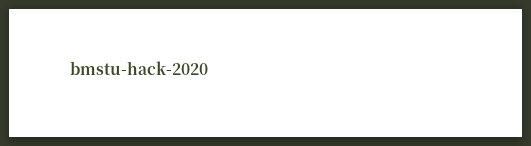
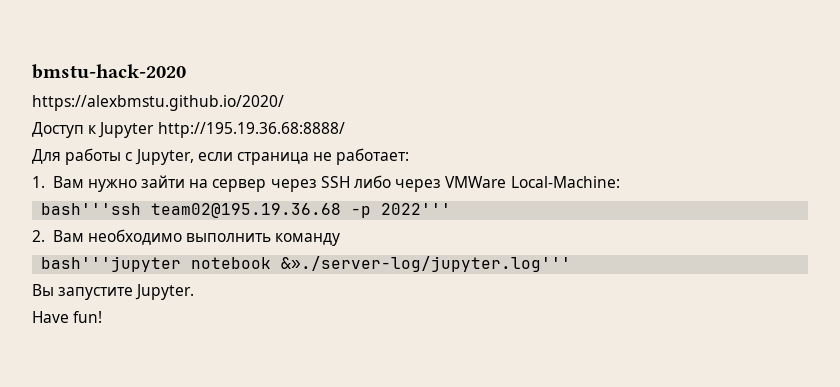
(208, 68) none -> [32,95,284,111] [32,122,345,138] [32,148,410,165] [32,175,620,192] [41,203,452,218] [32,229,341,246] [41,256,572,272] [32,284,195,300] [32,311,103,323] // https://alexbmstu.github.io/2020/ // Доступ к Jupyter http://195.19.36.68:8888/ // Для работы с Jupyter, если страница не работает: // 1. Вам нужно зайти на сервер через SSH либо через VMWare Local-Machine: // bash'''ssh team02@195.19.36.68 -p 2022''' // 2. Вам необходимо выполнить команду // bash'''jupyter notebook &»./server-log/jupyter.log''' // Вы запустите Jupyter. // Have fun!

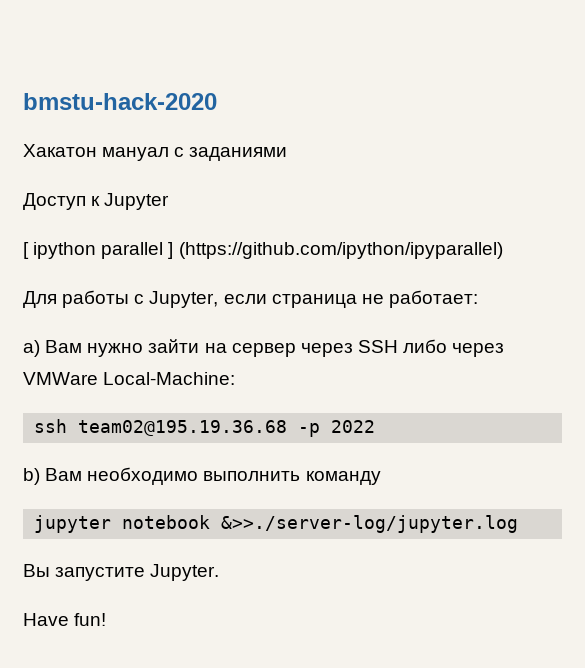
[32,95,284,111] https://alexbmstu.github.io/2020/ -> [23,144,288,161] Хакатон мануал с заданиями
[157,122,345,138] http://195.19.36.68:8888/ -> [23,242,503,259] // [ ipython parallel ] (https://github.com/ipython/ipyparallel)
[32,176,45,188] 1. -> [23,340,40,357] a)
[41,203,142,215] bash'''ssh -> [34,419,68,433] ssh
[381,203,452,215] [32,230,45,242] 2022''' // 2. -> [331,420,376,433] [23,468,40,485] 2022 // b)
[41,256,572,272] bash'''jupyter notebook &»./server-log/jupyter.log''' -> [34,515,519,533] jupyter notebook &>>./server-log/jupyter.log

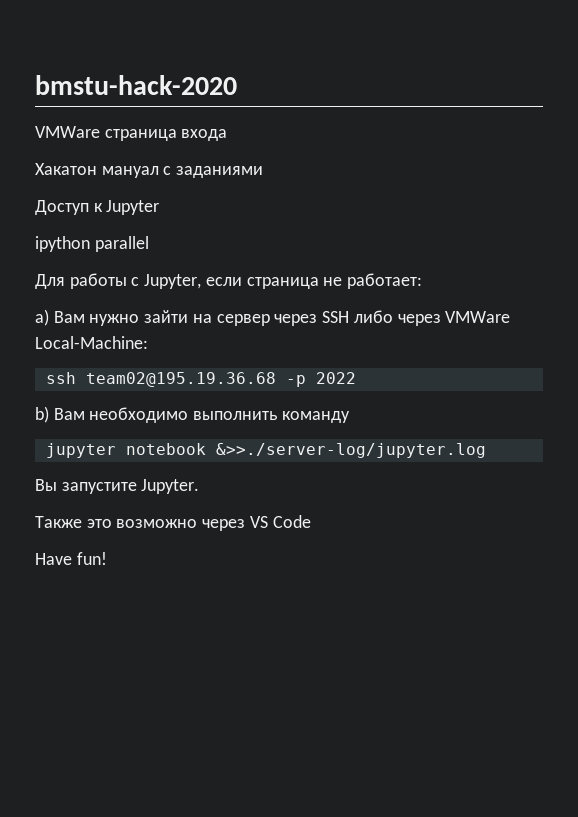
(217, 101) none -> [35,126,228,141] // VMWare страница входа
[23,242,29,259] [ -> (160, 207) none
[168,242,503,259] ] (https://github.com/ipython/ipyparallel) -> (149, 244) none
(220, 572) none -> [35,515,311,531] // Также это возможно через VS Code

